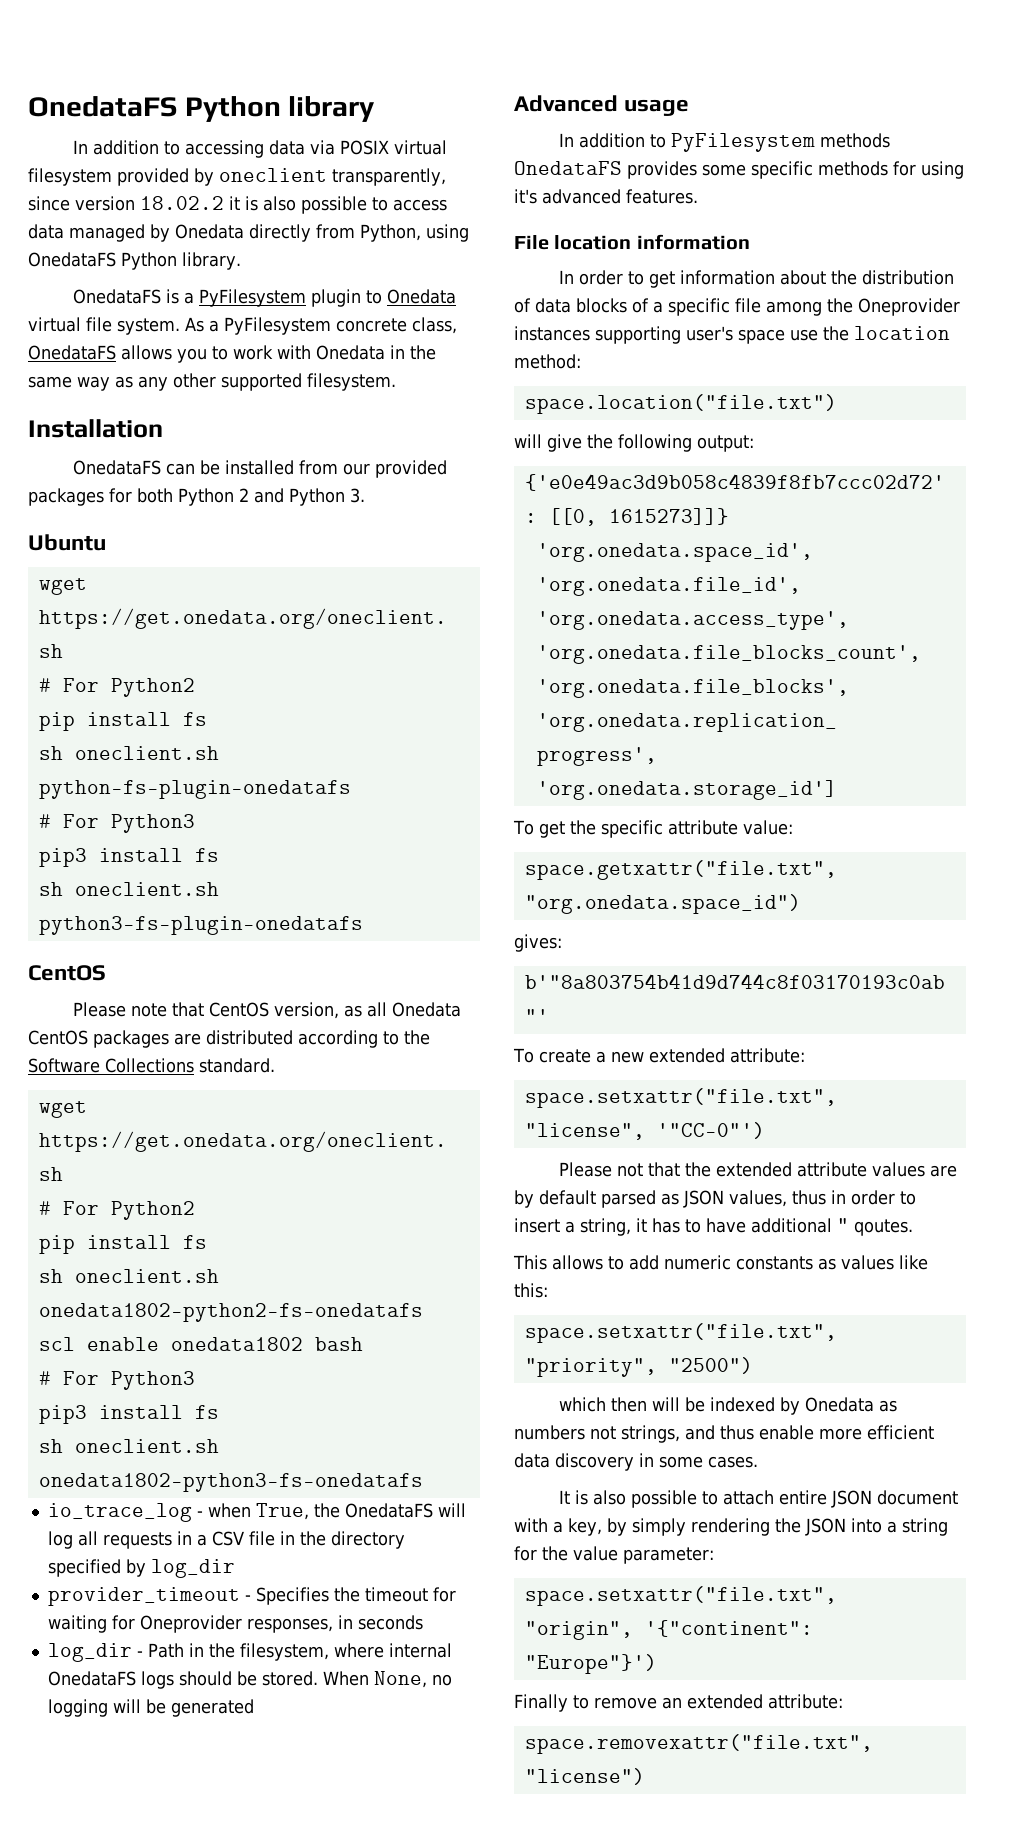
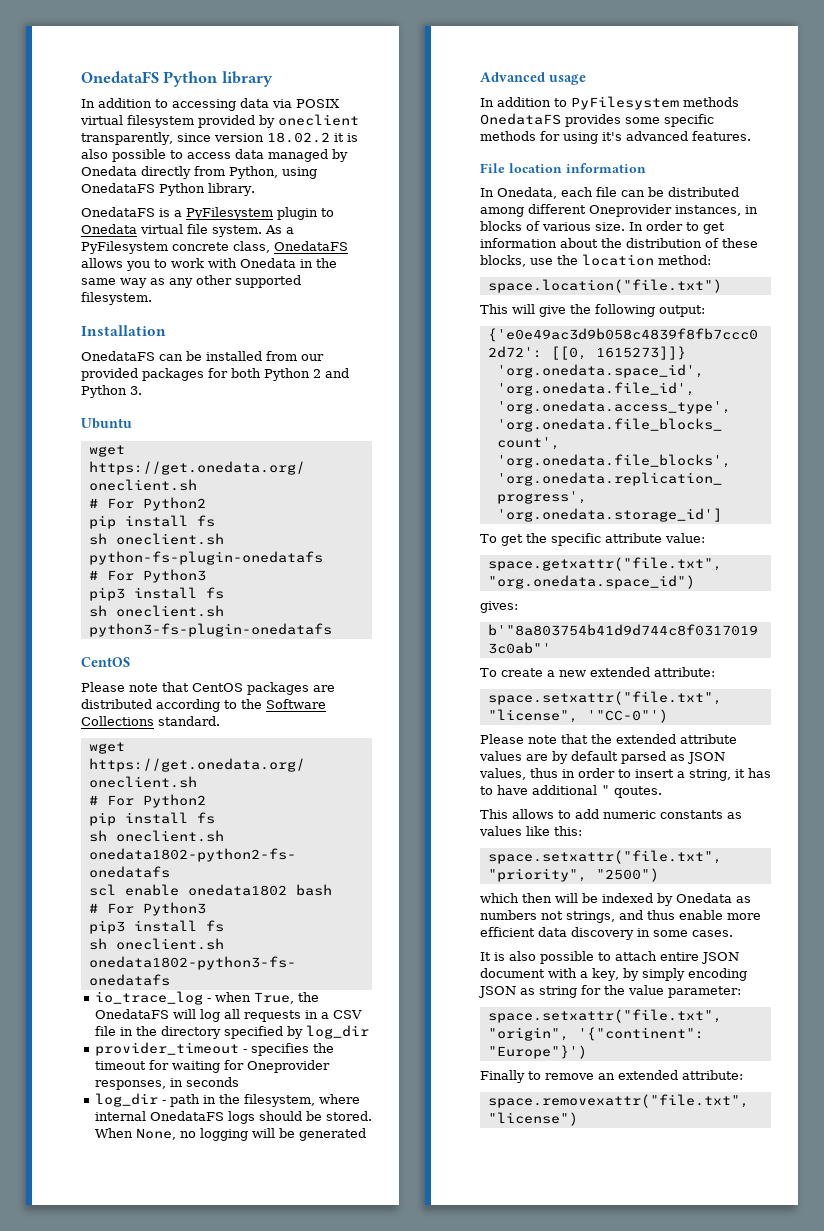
[273,1002,461,1019] [28,1030,88,1045] version, as all Onedata CentOS -> (243, 687) none
[255,1587,329,1605] Specifies -> [250,1043,309,1056] specifies
[147,1643,184,1658] Path -> [169,1094,200,1107] path
(574, 277) none -> [497,187,739,199] [480,204,758,217] [480,221,643,231] Onedata, each file can be distributed among different Oneprovider instances, in blocks of various size. In
[535,298,960,316] [514,326,785,344] data blocks of a specific file among the Oneprovider instances supporting user's space -> [722,238,758,248] [480,255,526,267] these blocks,
(837, 404) none -> [480,304,508,314] This
[616,1163,643,1177] not -> [528,735,557,744] note
[691,1518,897,1536] rendering the JSON into a -> [687,968,747,981] [478,986,535,998] encoding JSON as

